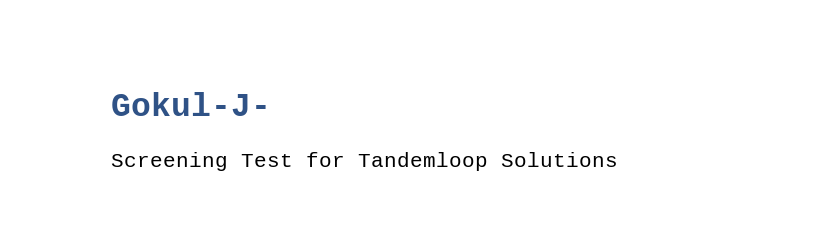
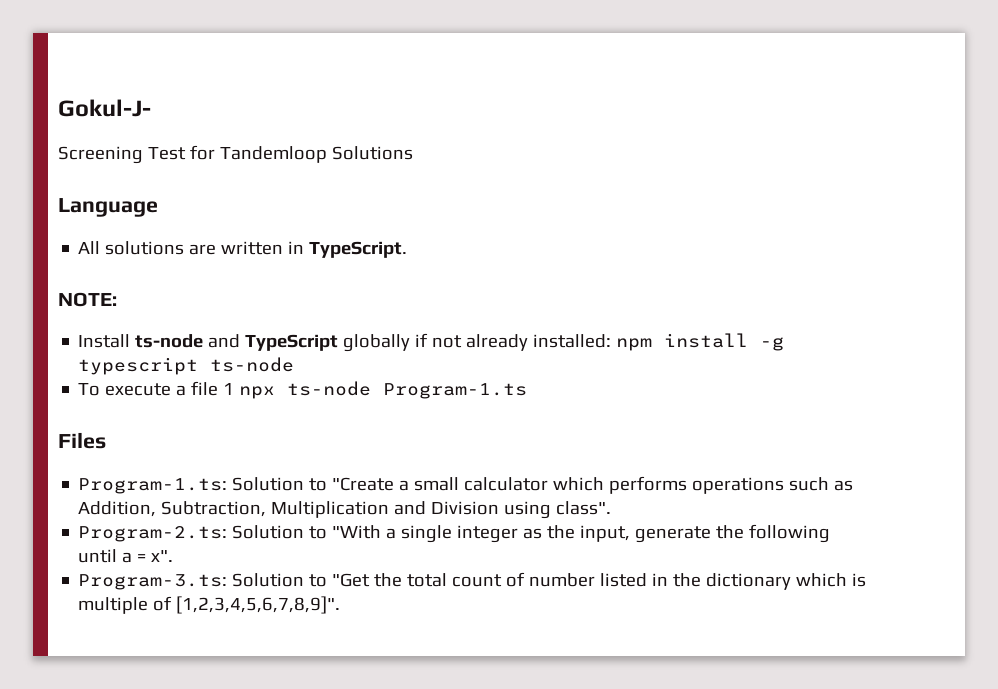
(618, 159) none -> [58,198,158,217] [78,241,408,258] [58,292,117,307] [78,333,785,352] [78,357,295,375] [78,381,528,399] [58,432,106,449] [78,476,854,494] [78,501,612,519] [78,524,831,543] [78,549,174,563] [78,572,867,590] [78,596,341,614] // Language // All solutions are written in TypeScript. // NOTE: // Install ts-node and TypeScript globally if not already installed: npm install -g typescript ts-node // To execute a file 1 npx ts-node Program-1.ts // Files // Program-1.ts: Solution to "Create a small calculator which performs operations such as Addition, Subtraction, Multiplication and Division using class". // Program-2.ts: Solution to "With a single integer as the input, generate the following until a = x". // Program-3.ts: Solution to "Get the total count of number listed in the dictionary which is multiple of [1,2,3,4,5,6,7,8,9]".

